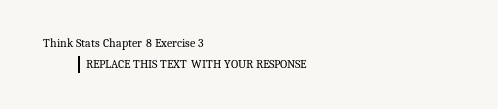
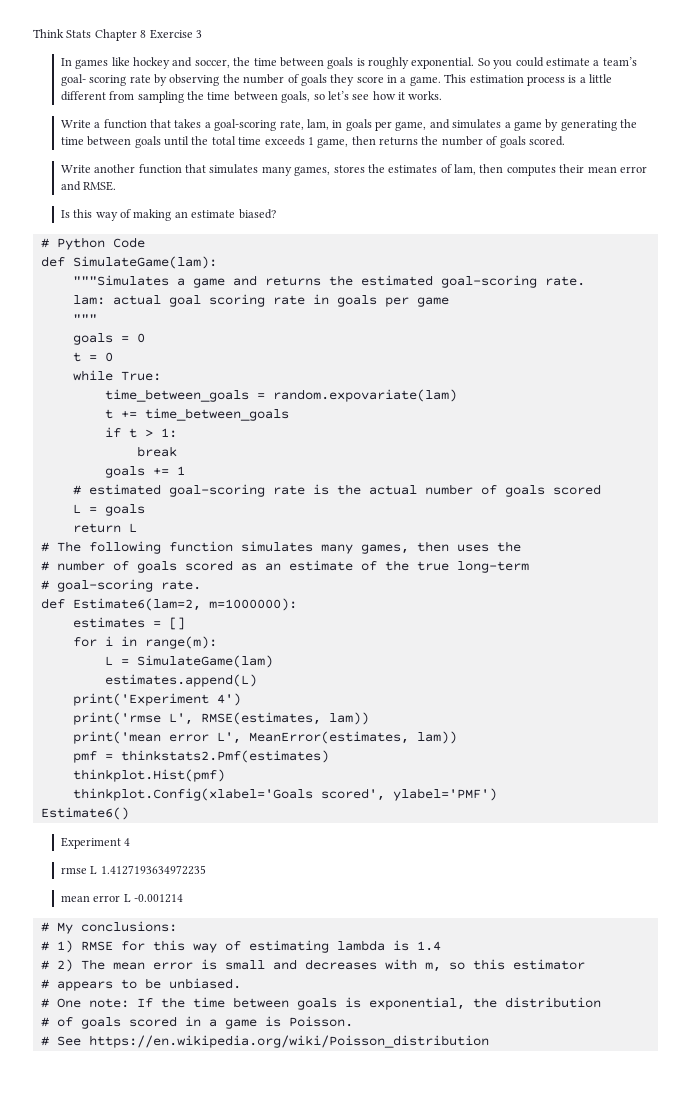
[86,60,308,68] REPLACE THIS TEXT WITH YOUR RESPONSE -> [60,57,637,69] [60,74,612,86] [60,91,443,103] [60,119,637,131] [60,136,565,148] [60,164,647,176] [60,181,117,191] [60,209,276,221] [40,237,145,250] [40,256,217,269] [72,275,585,288] [72,294,449,307] [72,314,97,323] [72,333,145,345] [72,352,113,362] [72,370,161,381] [104,389,457,402] [104,408,289,421] [104,427,177,438] [136,446,177,457] [104,466,185,478] [72,484,601,497] [72,504,145,516] [72,523,137,533] [40,541,521,554] [40,560,529,573] [40,579,201,592] [40,598,297,611] [72,617,185,630] [72,636,217,649] [104,655,273,668] [104,674,257,687] [72,693,241,706] [72,712,369,725] [72,731,457,744] [72,750,329,763] [72,769,225,782] [72,788,497,801] [40,807,129,820] [60,837,131,849] [60,865,206,875] [60,894,183,903] [40,921,177,934] [40,940,441,953] [40,959,585,972] [40,978,241,991] [40,997,601,1010] [40,1016,353,1029] [40,1035,489,1048] In games like hockey and soccer, the time between goals is roughly exponential. So you could estimate a team’s goal- scoring rate by observing the number of goals they score in a game. This estimation process is a little different from sampling the time between goals, so let’s see how it works. // Write a function that takes a goal-scoring rate, lam, in goals per game, and simulates a game by generating the time between goals until the total time exceeds 1 game, then returns the number of goals scored. // Write another function that simulates many games, stores the estimates of lam, then computes their mean error and RMSE. // Is this way of making an estimate biased? // # Python Code // def SimulateGame(lam): // """Simulates a game and returns the estimated goal-scoring rate. // lam: actual goal scoring rate in goals per game // """ // goals = 0 // t = 0 // while True: // time_between_goals = random.expovariate(lam) // t += time_between_goals // if t > 1: // break // goals += 1 // # estimated goal-scoring rate is the actual number of goals scored // L = goals // return L // # The following function simulates many games, then uses the // # number of goals scored as an estimate of the true long-term // # goal-scoring rate. // def Estimate6(lam=2, m=1000000): // estimates = [] // for i in range(m): // L = SimulateGame(lam) // estimates.append(L) // print('Experiment 4') // print('rmse L', RMSE(estimates, lam)) // print('mean error L', MeanError(estimates, lam)) // pmf = thinkstats2.Pmf(estimates) // thinkplot.Hist(pmf) // thinkplot.Config(xlabel='Goals scored', ylabel='PMF') // Estimate6() // Experiment 4 // rmse L 1.4127193634972235 // mean error L -0.001214 // # My conclusions: // # 1) RMSE for this way of estimating lambda is 1.4 // # 2) The mean error is small and decreases with m, so this estimator // # appears to be unbiased. // # One note: If the time between goals is exponential, the distribution // # of goals scored in a game is Poisson. // # See https://en.wikipedia.org/wiki/Poisson_distribution

